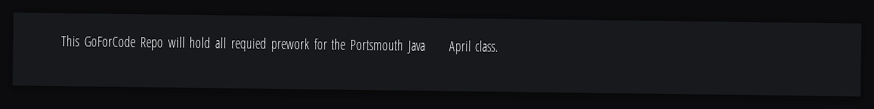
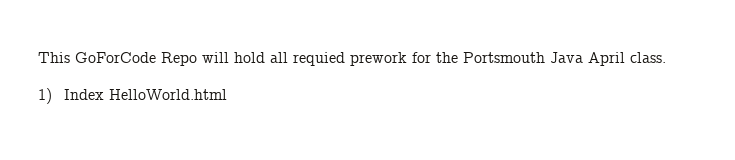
(499, 46) none -> [38,88,228,104] // 1) Index HelloWorld.html

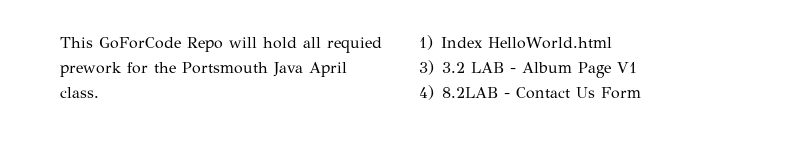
(228, 94) none -> [419,60,637,78] [419,85,641,100] // 3) 3.2 LAB - Album Page V1 // 4) 8.2LAB - Contact Us Form

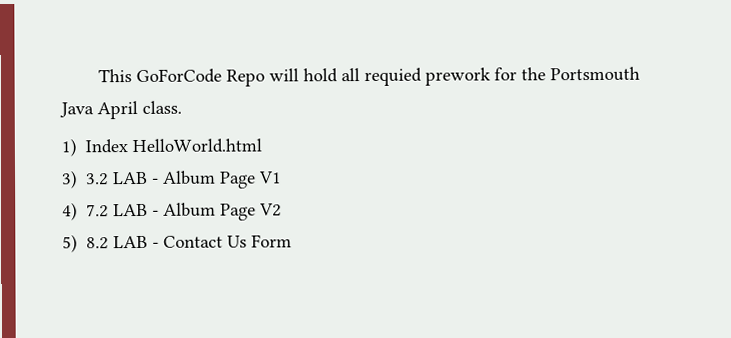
[442,87,498,98] 8.2LAB -> [86,202,283,221] [62,234,149,253] 7.2 LAB - Album Page V2 // 5) 8.2 LAB

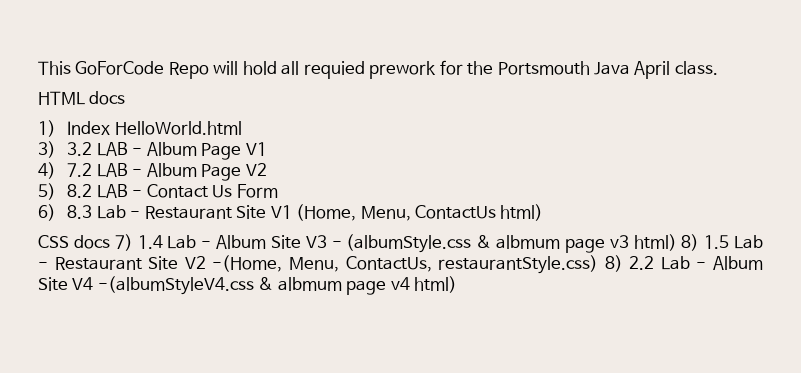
(182, 107) none -> [38,91,126,105] // HTML docs
(293, 241) none -> [38,204,544,221] [38,234,764,253] [38,255,763,274] [38,276,458,295] // 6) 8.3 Lab - Restaurant Site V1 (Home, Menu, ContactUs html) // CSS docs 7) 1.4 Lab - Album Site V3 - (albumStyle.css & albmum page v3 html) 8) 1.5 Lab - Restaurant Site V2 -(Home, Menu, ContactUs, restaurantStyle.css) 8) 2.2 Lab - Album Site V4 -(albumStyleV4.css & albmum page v4 html)

